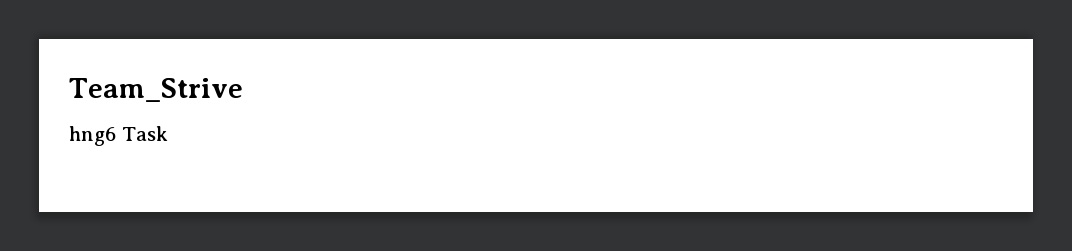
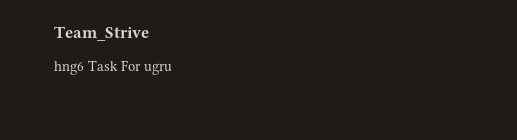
(168, 133) none -> [121,60,172,75] For ugru

